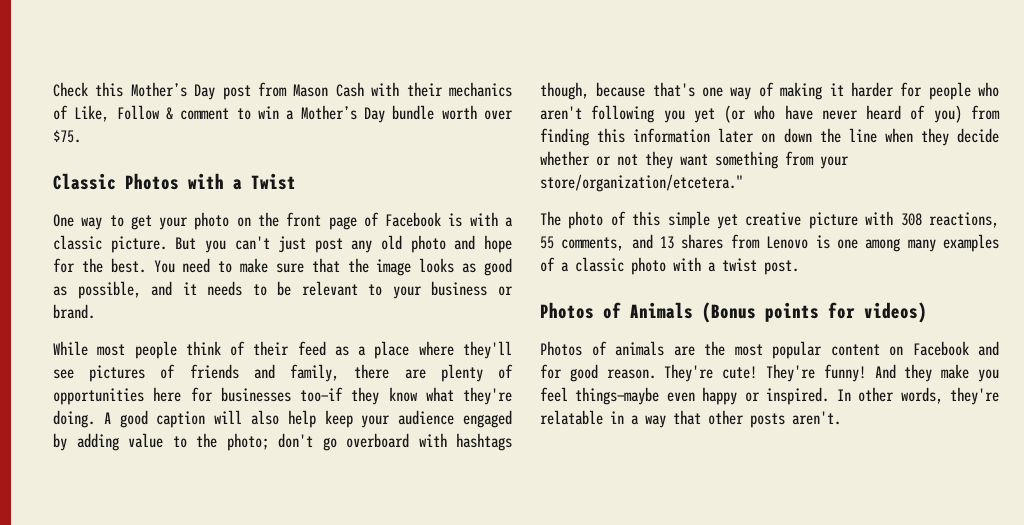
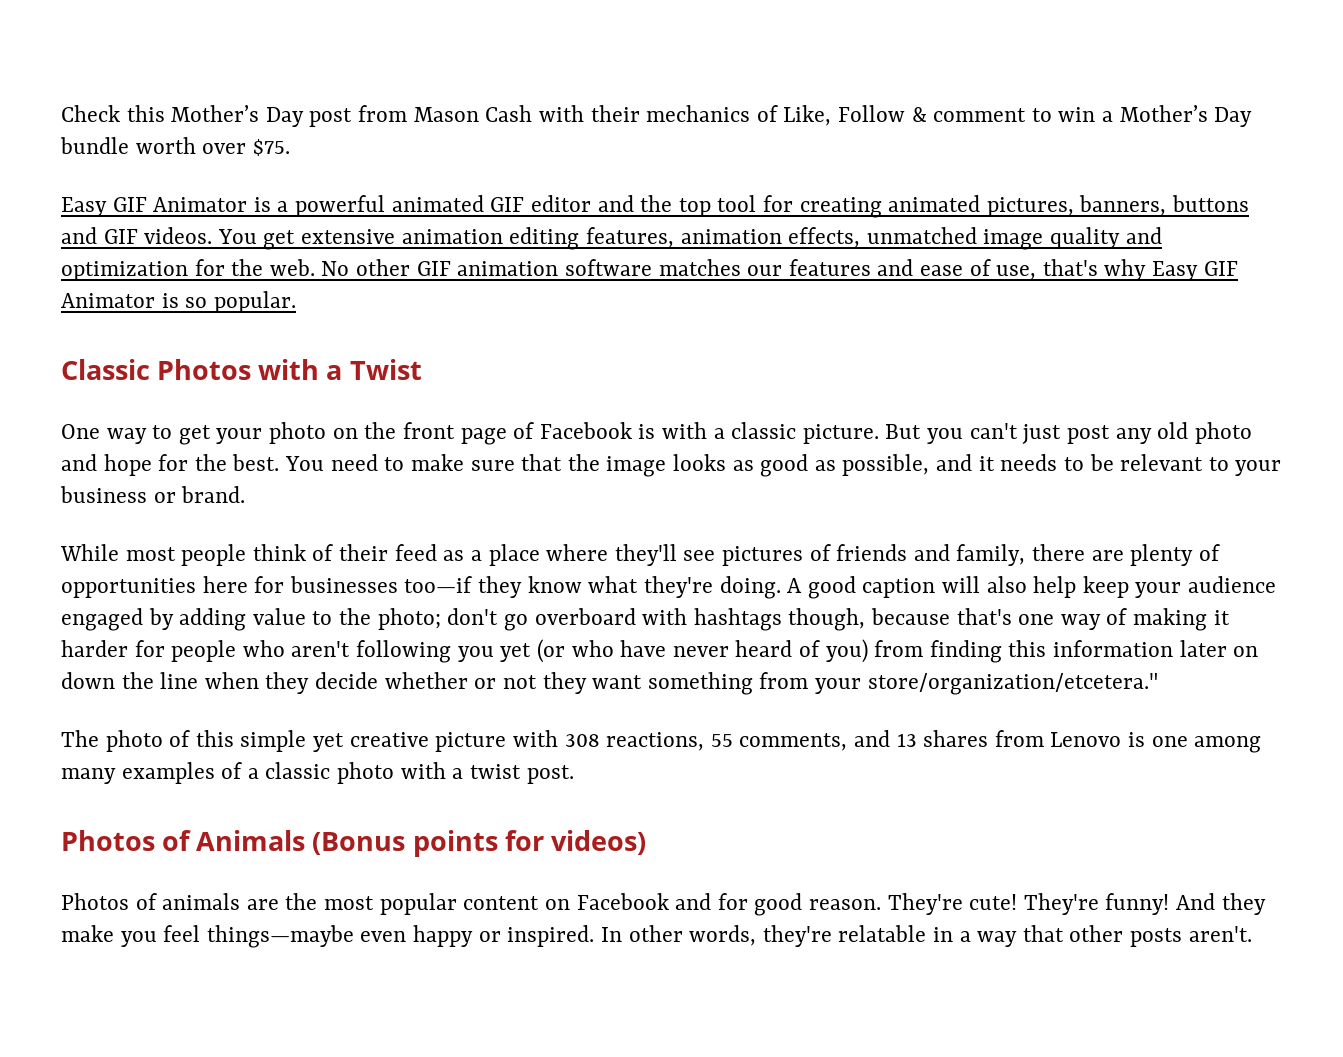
(81, 136) none -> [61,195,1250,218] [61,227,1162,250] [61,259,1238,281] [61,291,296,313] // Easy GIF Animator is a powerful animated GIF editor and the top tool for creating animated pictures, banners, buttons and GIF videos. You get extensive animation editing features, animation effects, unmatched image quality and optimization for the web. No other GIF animation software matches our features and ease of use, that's why Easy GIF Animator is so popular.

